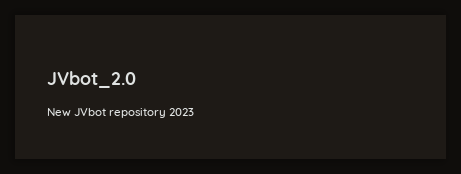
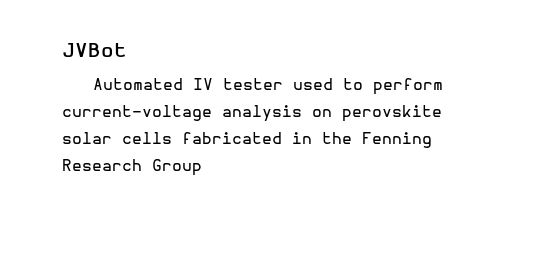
[47,71,136,88] [47,108,195,118] JVbot_2.0 // New JVbot repository 2023 -> [62,43,127,57] [92,78,443,95] [62,105,442,122] [62,132,432,148] [62,159,202,176] JVBot // Automated IV tester used to perform current-voltage analysis on perovskite solar cells fabricated in the Fenning Research Group

